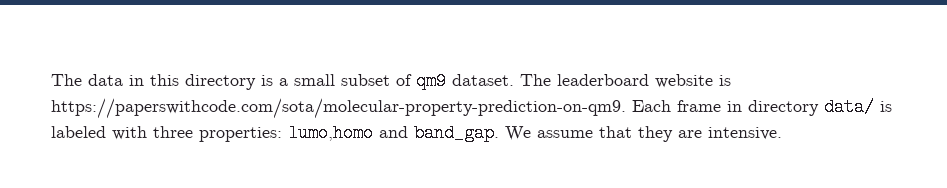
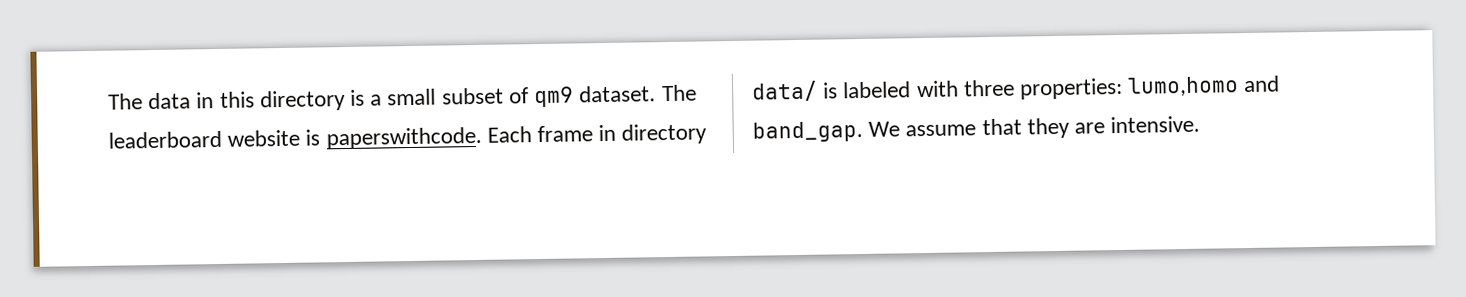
[51,98,626,119] https://paperswithcode.com/sota/molecular-property-prediction-on-qm9. -> [325,126,482,150] paperswithcode.

